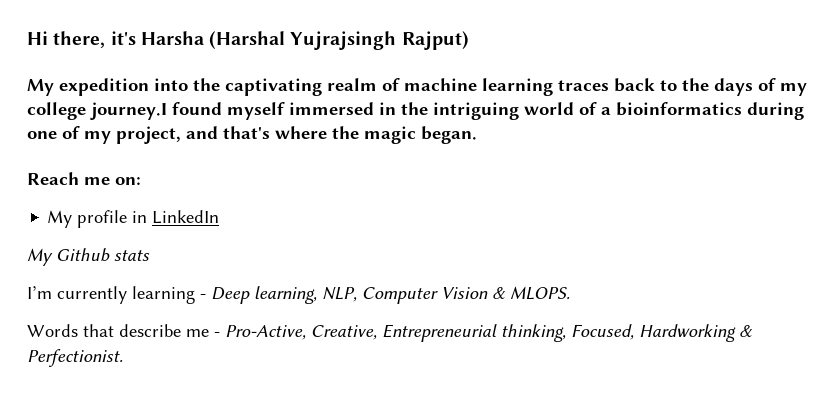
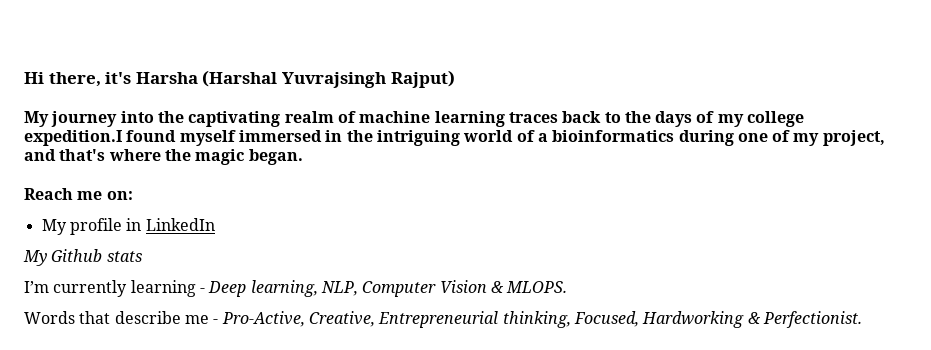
[290,31,397,50] Yujrajsingh -> [281,72,386,88] Yuvrajsingh
[59,78,149,96] expedition -> [51,111,118,127] journey
[90,102,167,120] journey.I -> [24,130,122,146] expedition.I

